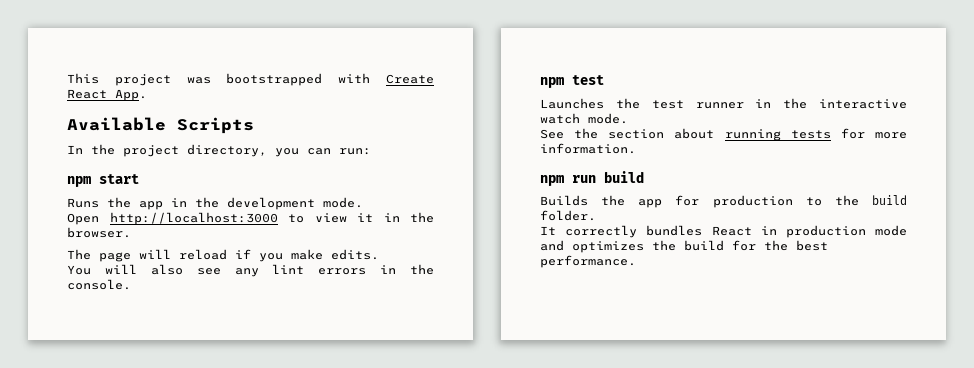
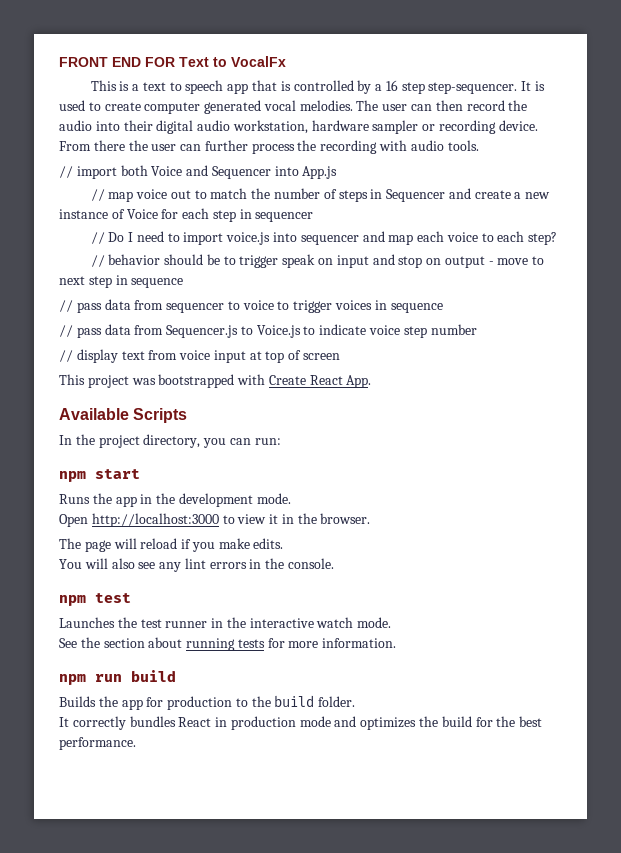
(67, 78) none -> [59,56,286,67] [90,80,545,94] [59,100,528,114] [59,120,538,134] [59,140,479,154] [59,165,338,179] [90,188,551,202] [59,208,314,222] [90,231,558,245] [90,254,545,268] [59,275,184,288] [59,299,443,313] [59,324,477,338] [59,349,341,363] FRONT END FOR Text to VocalFx // This is a text to speech app that is controlled by a 16 step step-sequencer. It is used to create computer generated vocal melodies. The user can then record the audio into their digital audio workstation, hardware sampler or recording device. From there the user can further process the recording with audio tools. // // import both Voice and Sequencer into App.js // // map voice out to match the number of steps in Sequencer and create a new instance of Voice for each step in sequencer // // Do I need to import voice.js into sequencer and map each voice to each step? // // behavior should be to trigger speak on input and stop on output - move to next step in sequence // // pass data from sequencer to voice to trigger voices in sequence // // pass data from Sequencer.js to Voice.js to indicate voice step number // // display text from voice input at top of screen //

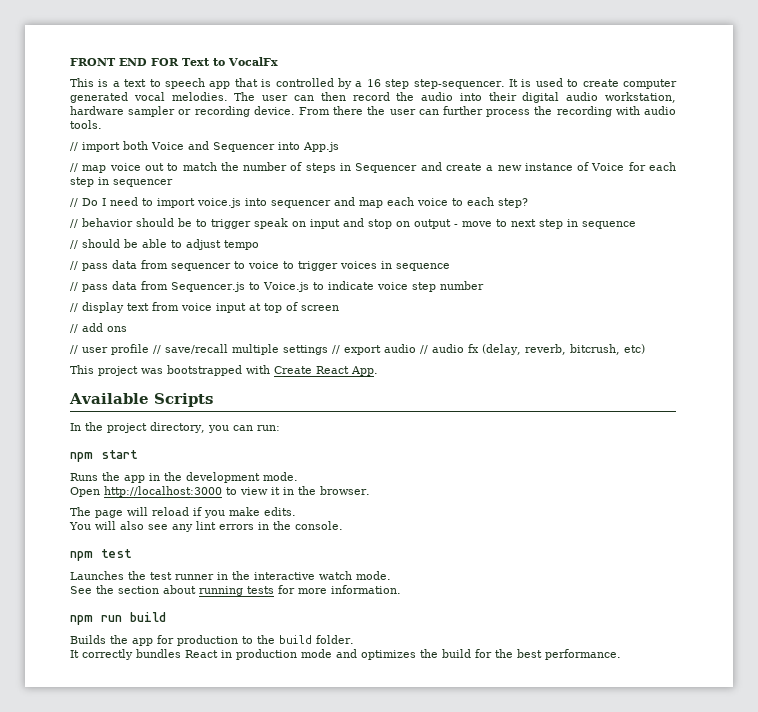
(184, 283) none -> [70,239,259,250] // // should be able to adjust tempo
(341, 356) none -> [70,323,127,333] [70,344,645,355] // // add ons // // user profile // save/recall multiple settings // export audio // audio fx (delay, reverb, bitcrush, etc)

